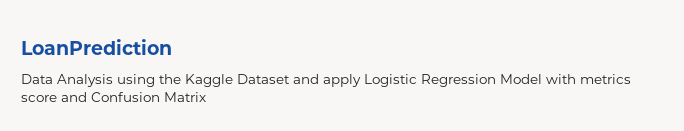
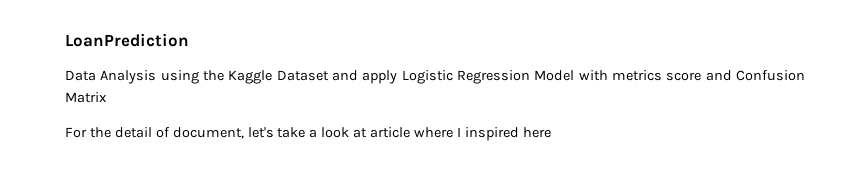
(206, 97) none -> [65,127,551,141] // For the detail of document, let's take a look at article where I inspired here

